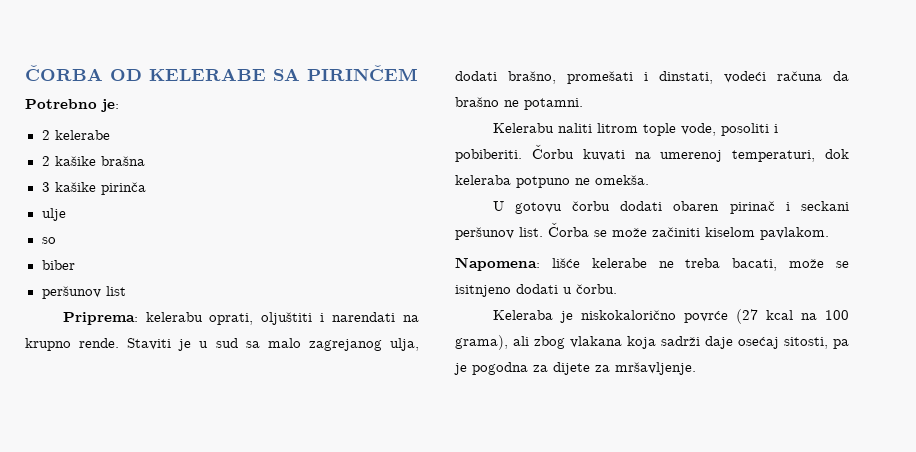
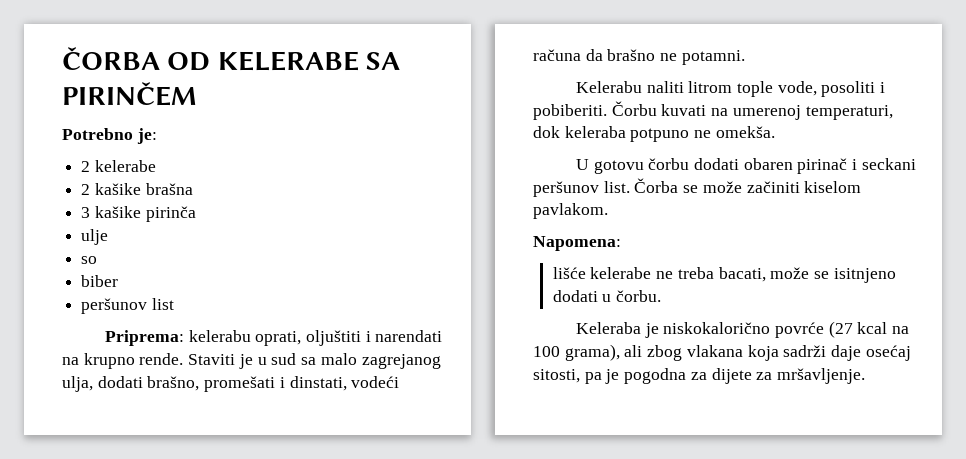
(540, 264) none -> (621, 243) //

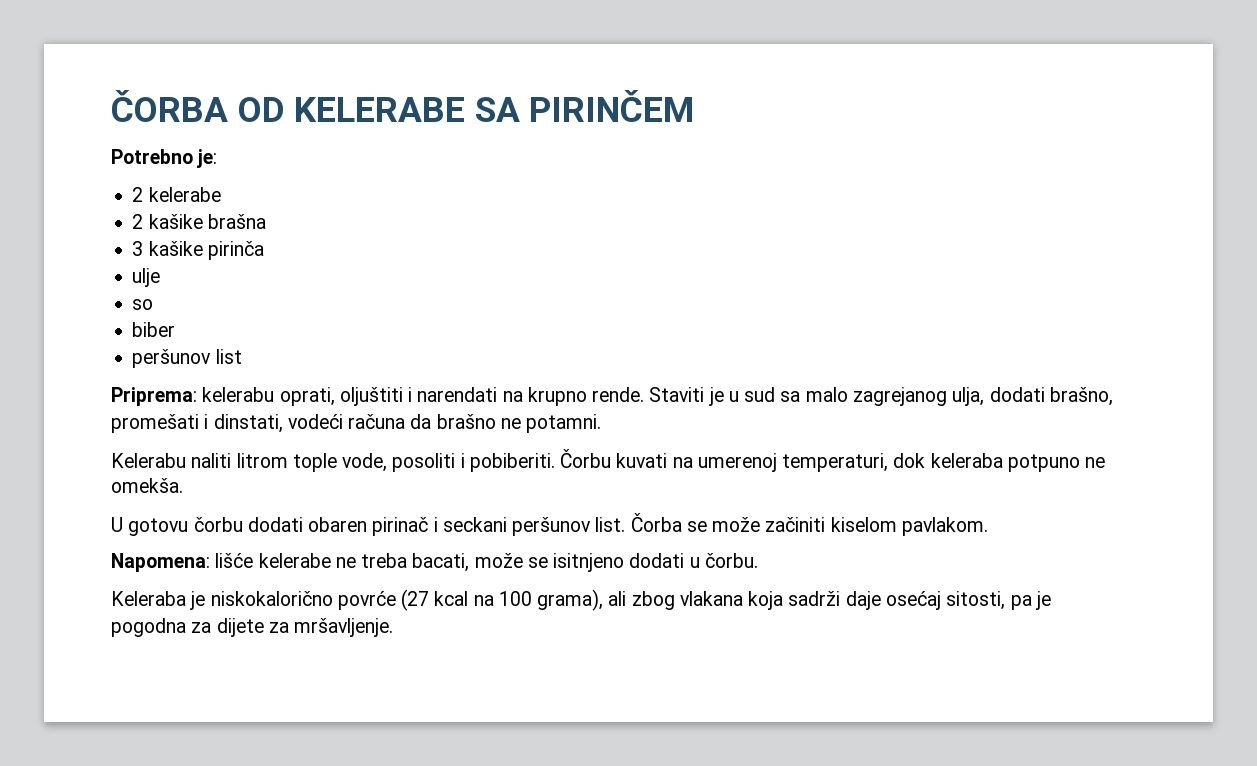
(621, 243) // -> (210, 562) none

